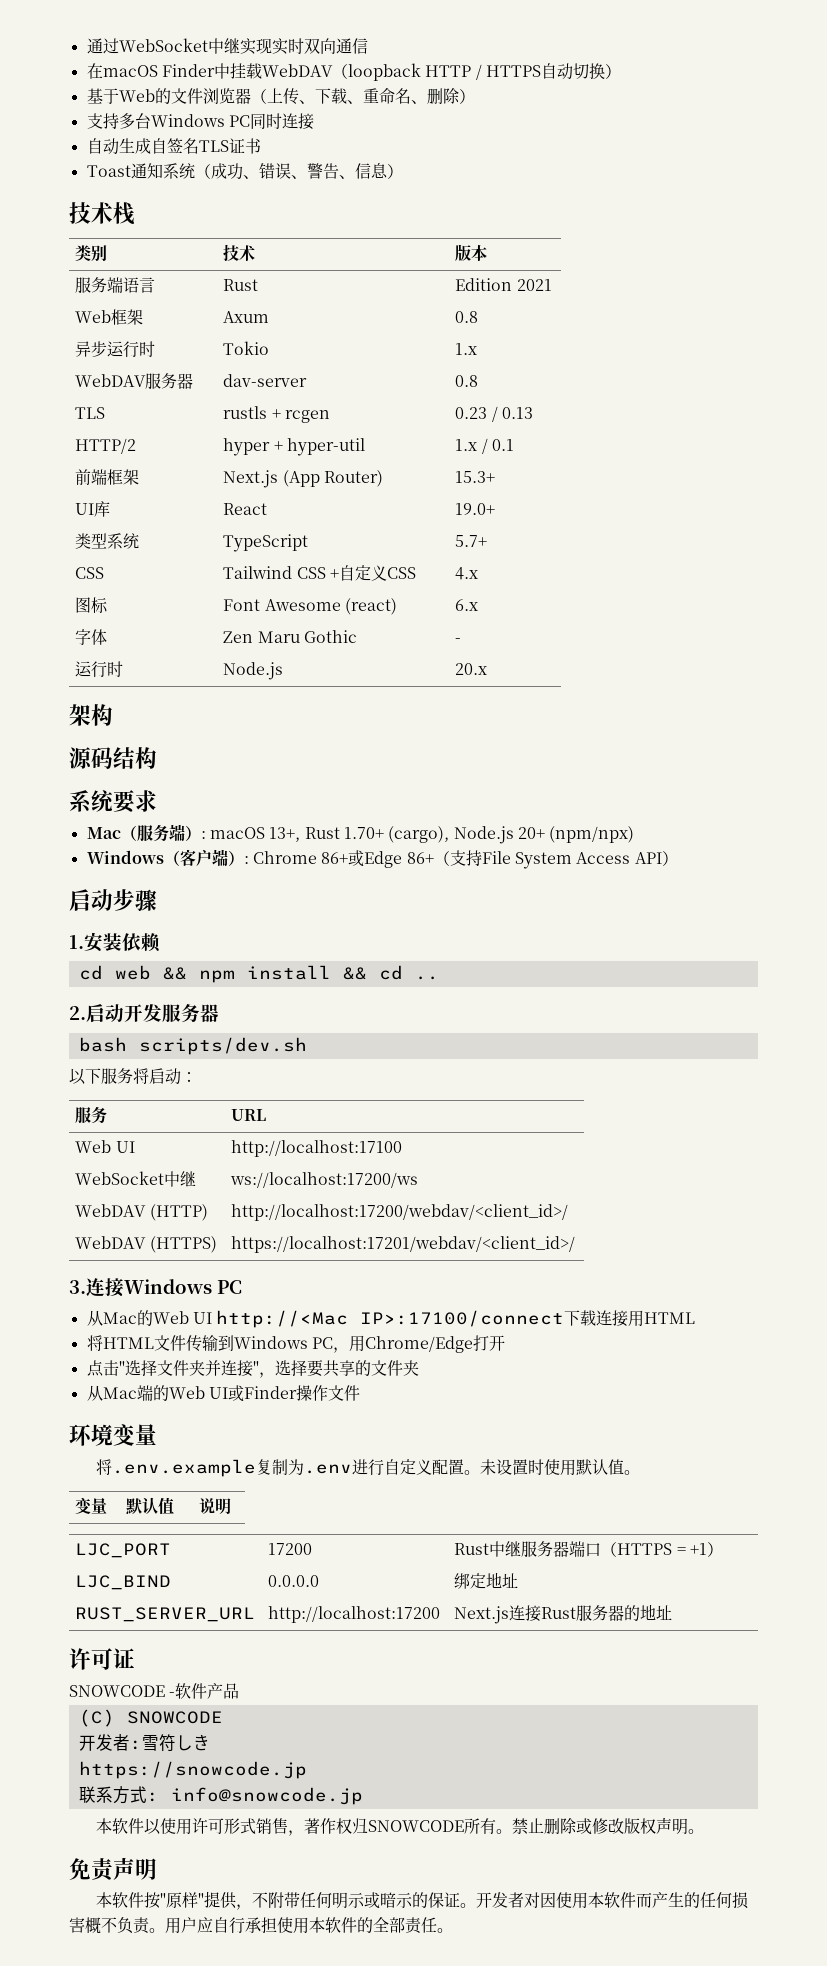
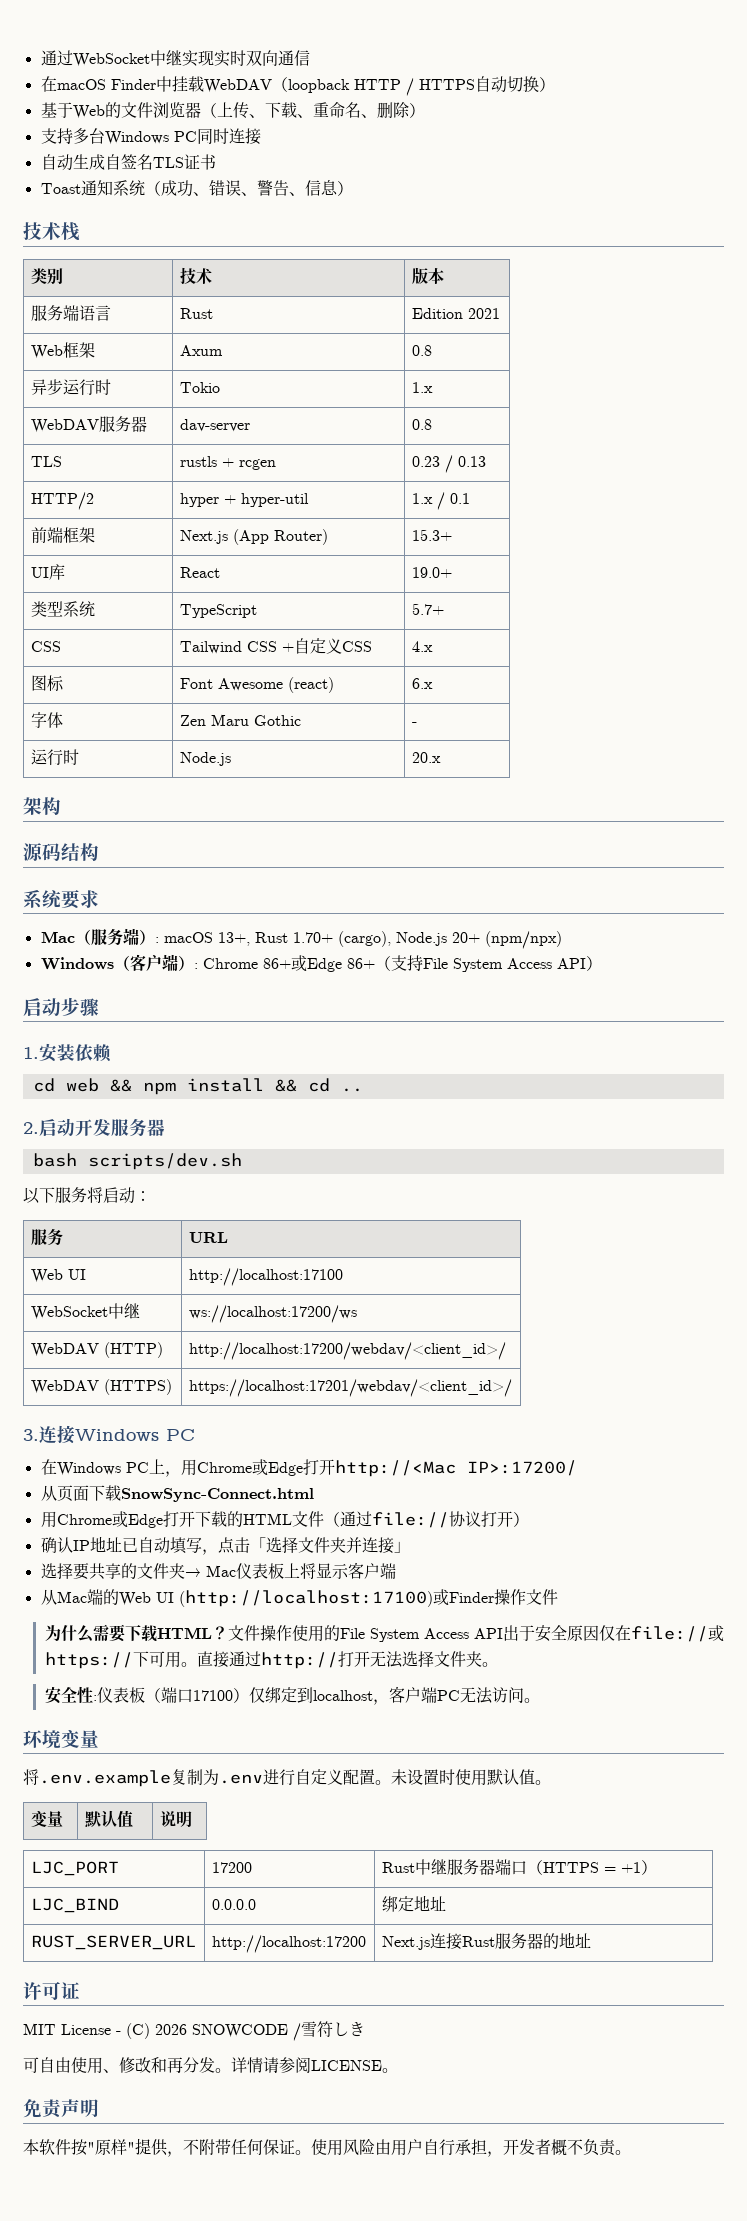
[86,1310,696,1328] [86,1335,505,1353] [86,1360,125,1377] 从Mac的Web UI http://<Mac IP>:17100/connect下载连接用HTML // 将HTML文件传输到Windows PC，用Chrome/Edge打开 // 点击" -> [40,1459,577,1477] [40,1485,314,1502] [40,1511,529,1528] [40,1536,266,1555] 在Windows PC上，用Chrome或Edge打开http://<Mac IP>:17200/ // 从页面下载SnowSync-Connect.html // 用Chrome或Edge打开下载的HTML文件（通过file://协议打开） // 确认IP地址已自动填写，点击「
[252,1361,275,1378] "， -> [393,1541,410,1553] 」 //
(419, 1368) none -> [184,1562,396,1579] → Mac仪表板上将显示客户端
(228, 1393) none -> [178,1590,433,1607] (http://localhost:17100)
(360, 1393) none -> [44,1624,724,1642] [44,1651,498,1669] [44,1686,540,1705] // 为什么需要下载HTML？文件操作使用的File System Access API出于安全原因仅在file://或https://下可用。直接通过http://打开无法选择文件夹。 // 安全性:仪表板（端口17100）仅绑定到localhost，客户端PC无法访问。
[69,1683,240,1699] [78,1709,223,1727] [78,1734,210,1752] [78,1761,307,1779] [78,1786,363,1805] [95,1817,688,1836] SNOWCODE -软件产品 // (C) SNOWCODE // 开发者:雪符しき // https://snowcode.jp // 联系方式: info@snowcode.jp // 本软件以使用许可形式销售，著作权归SNOWCODE所有。禁止删除或修改版权声明 -> [23,2021,365,2041] [23,2057,382,2074] MIT License - (C) 2026 SNOWCODE /雪符しき // 可自由使用、修改和再分发。详情请参阅LICENSE
[331,1892,748,1909] [69,1917,437,1934] 明示或暗示的保证。开发者对因使用本软件而产生的任何损害概不负责。用户应自行承担使用本软件的全部责任 -> [263,2139,616,2157] 保证。使用风险由用户自行承担，开发者概不负责

